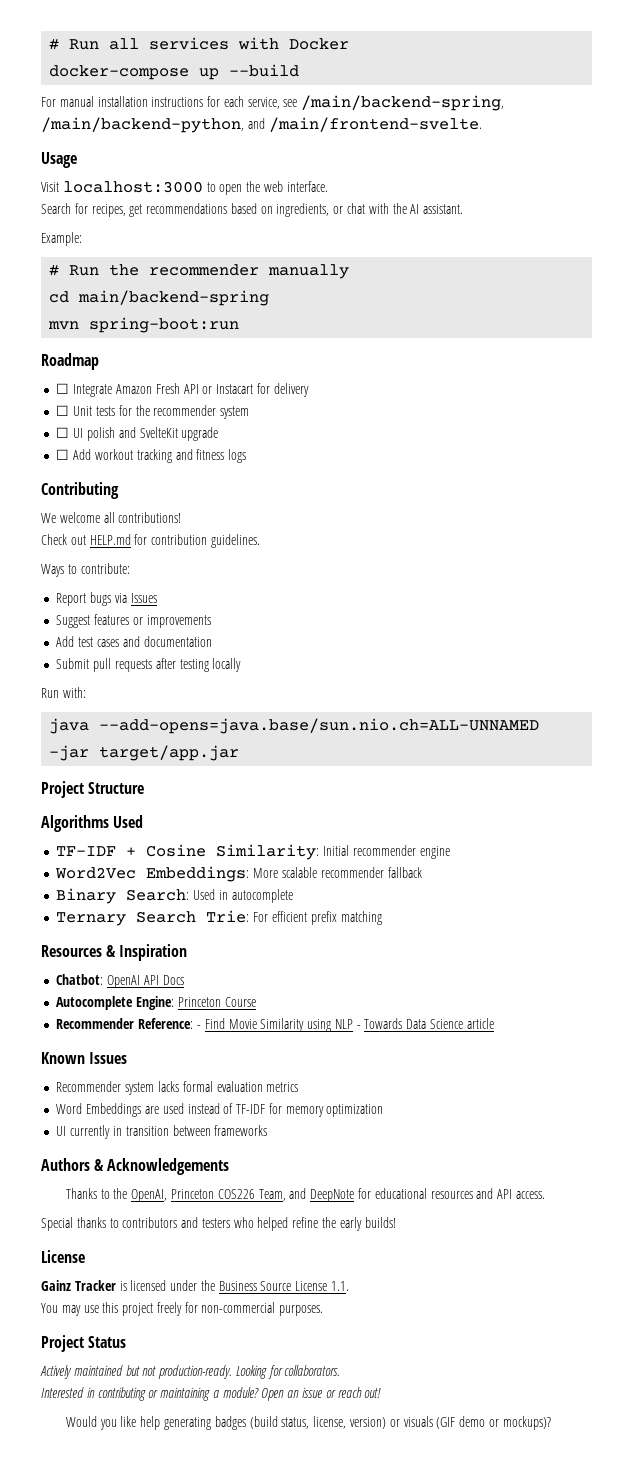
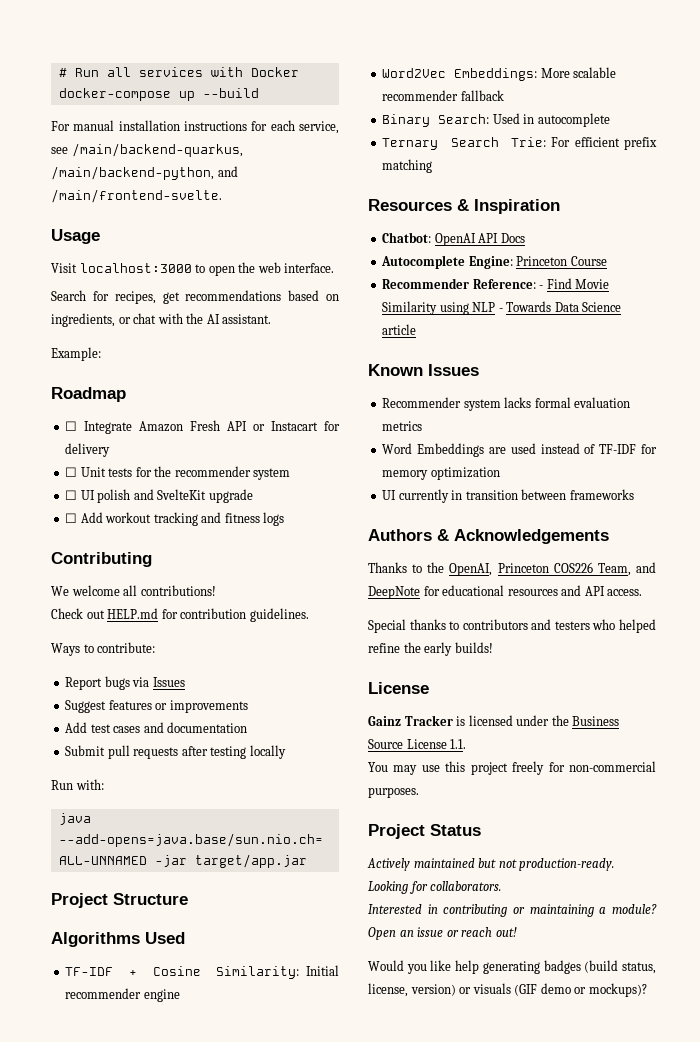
[301,95,505,111] /main/backend-spring, -> [71,143,243,157] /main/backend-quarkus,
[49,264,350,279] [49,290,270,306] [48,317,240,333] // # Run the recommender manually // cd main/backend-spring // mvn spring-boot:run -> (101, 354) none

